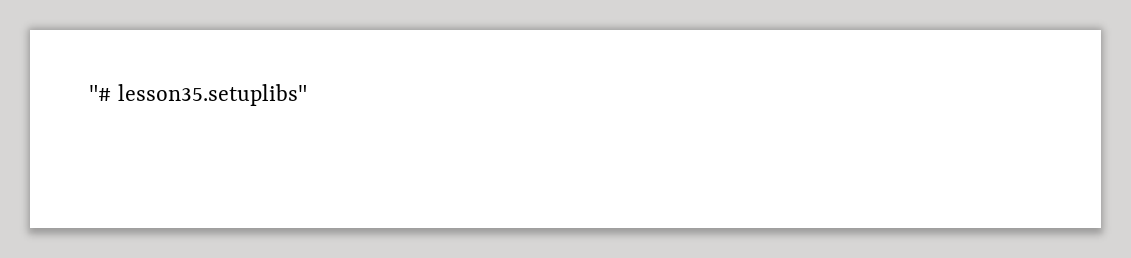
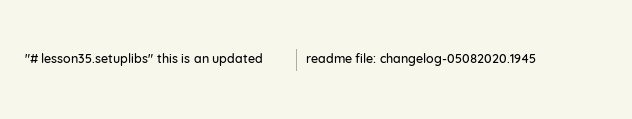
(307, 95) none -> [156,53,536,66] this is an updated readme file: changelog-05082020.1945

